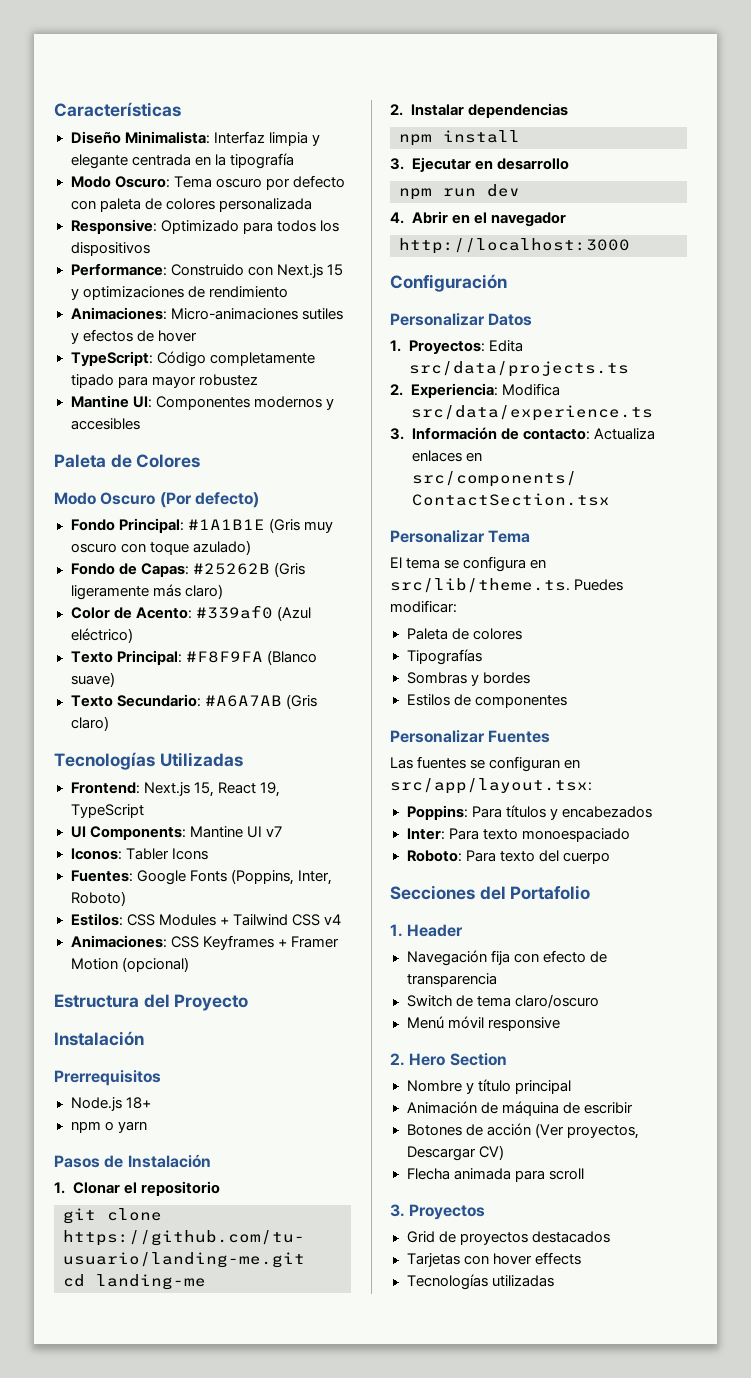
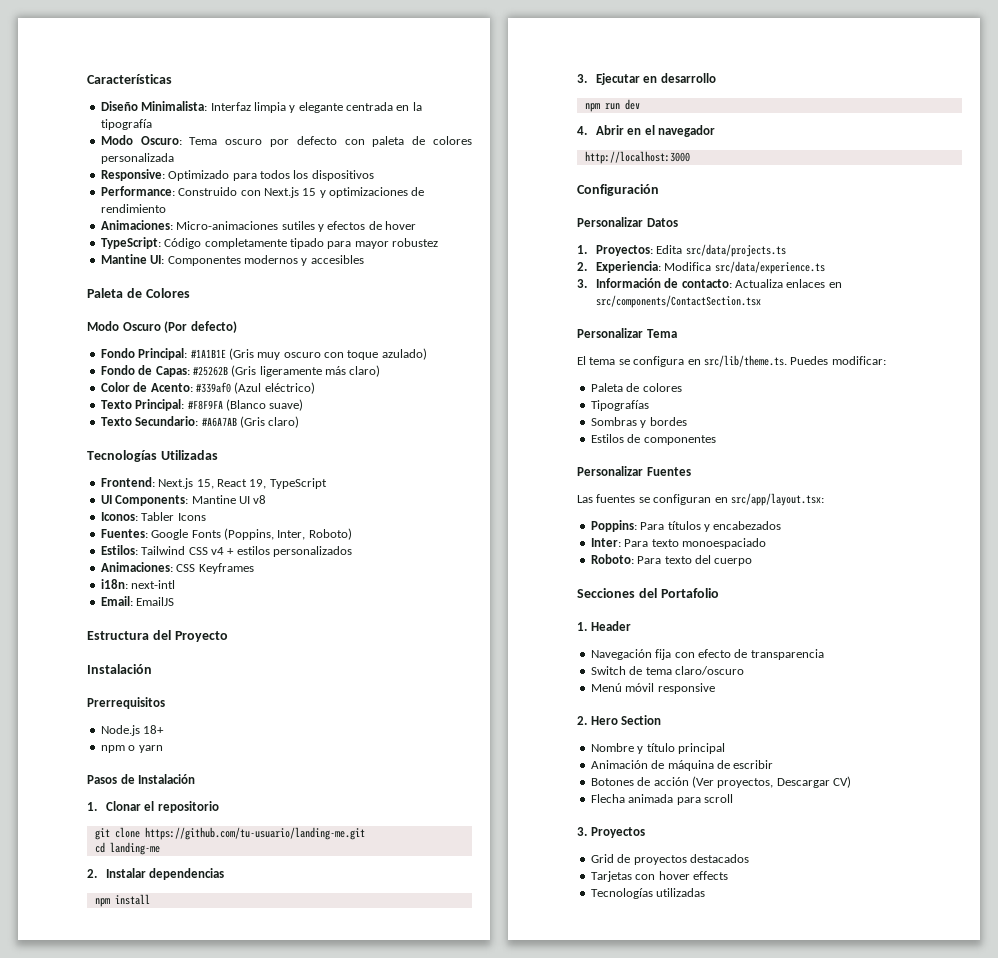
[265,826,282,837] v7 -> [253,495,267,504] v8
[126,914,229,926] CSS Modules + -> (138, 550) none
(341, 919) none -> [227,546,352,557] + estilos personalizados
[277,936,339,948] [70,957,189,972] + Framer Motion (opcional) -> [100,579,176,589] [100,596,175,606] // i18n: next-intl // Email: EmailJS

